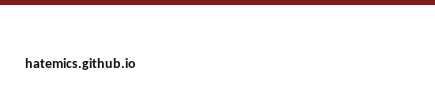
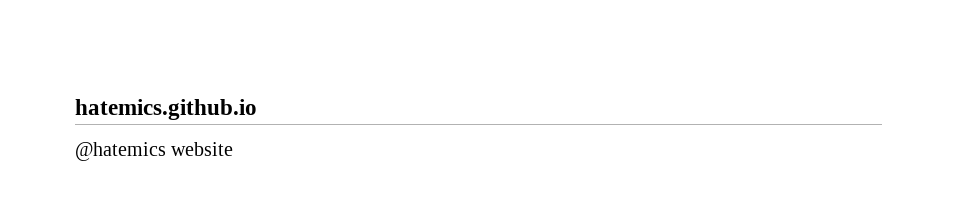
(136, 64) none -> [75,142,234,161] // @hatemics website

